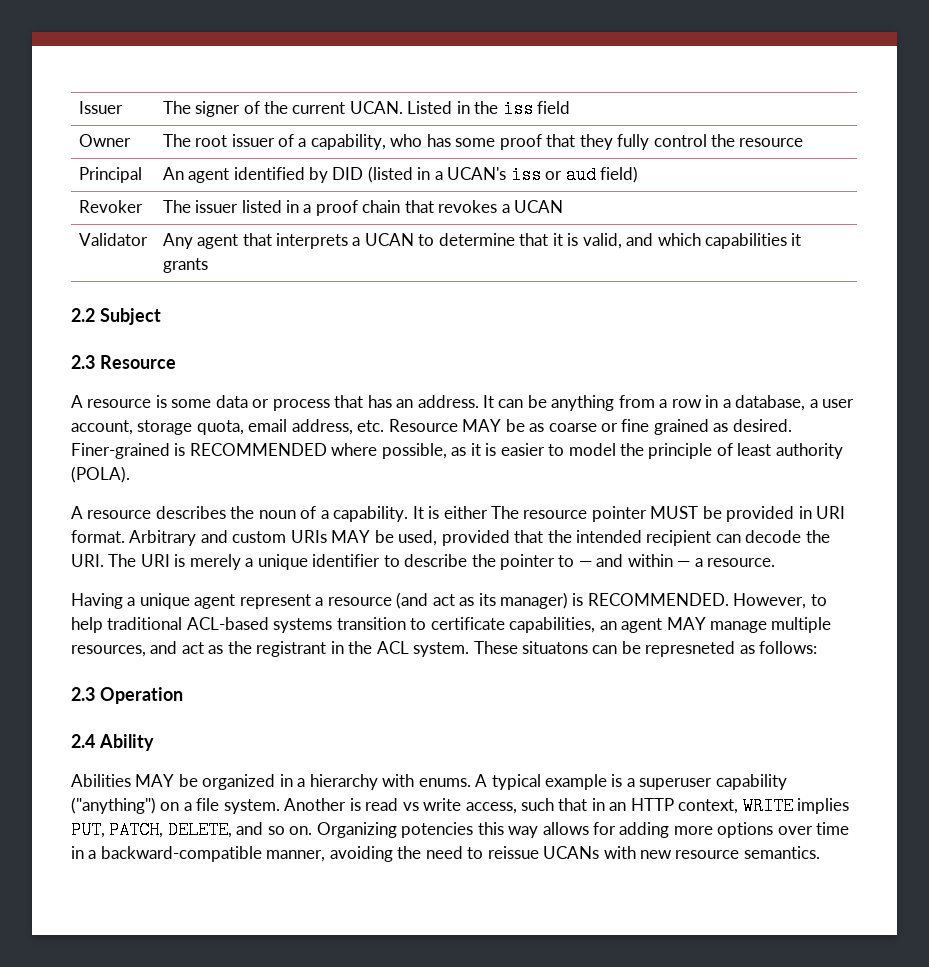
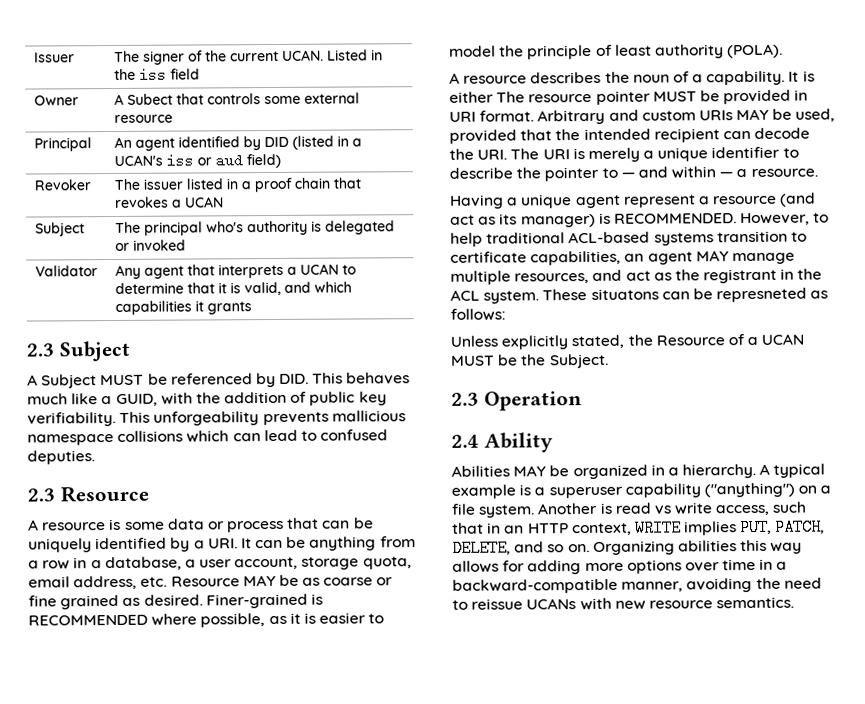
[162,134,735,150] The root issuer of a capability, who has some proof that they fully control the -> [113,92,360,105] A Subect that controls some external
(564, 206) none -> [34,222,85,237] [114,220,395,236] [114,239,186,251] // Subject | The principal who's authority is delegated or invoked
[71,308,161,325] 2.2 Subject -> [26,340,131,362] [27,372,411,389] [27,391,387,406] [27,410,406,427] [27,429,389,446] [27,450,95,465] 2.3 Subject // A Subject MUST be referenced by DID. This behaves much like a GUID, with the addition of public key verifiability. This unforgeability prevents mallicious namespace collisions which can lead to confused deputies.
[367,395,479,408] has an address. -> [322,517,374,529] [28,537,238,553] can be uniquely identified by a URI.
(818, 647) none -> [450,333,805,350] [451,353,609,369] // Unless explicitly stated, the Resource of a UCAN MUST be the Subject.
[309,774,471,790] hierarchy with enums. -> [682,463,757,479] hierarchy.
[401,822,474,838] potencies -> [677,540,737,552] abilities

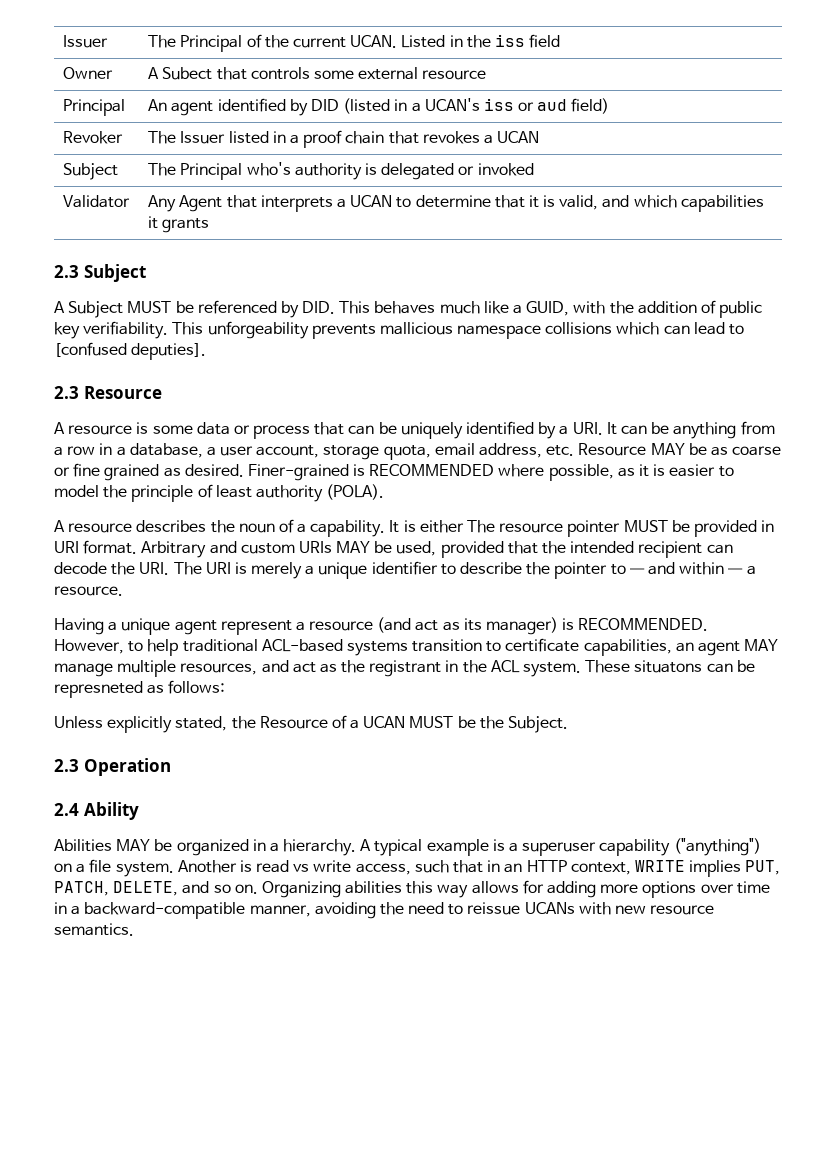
[142,50,185,65] signer -> [180,35,243,52] Principal
[142,178,183,190] issuer -> [180,131,226,144] Issuer
[143,221,203,236] principal -> [180,163,243,180] Principal
[143,265,184,279] agent -> [179,195,223,212] Agent
[320,429,389,441] [27,450,95,465] confused deputies. -> [54,342,207,360] [confused deputies].

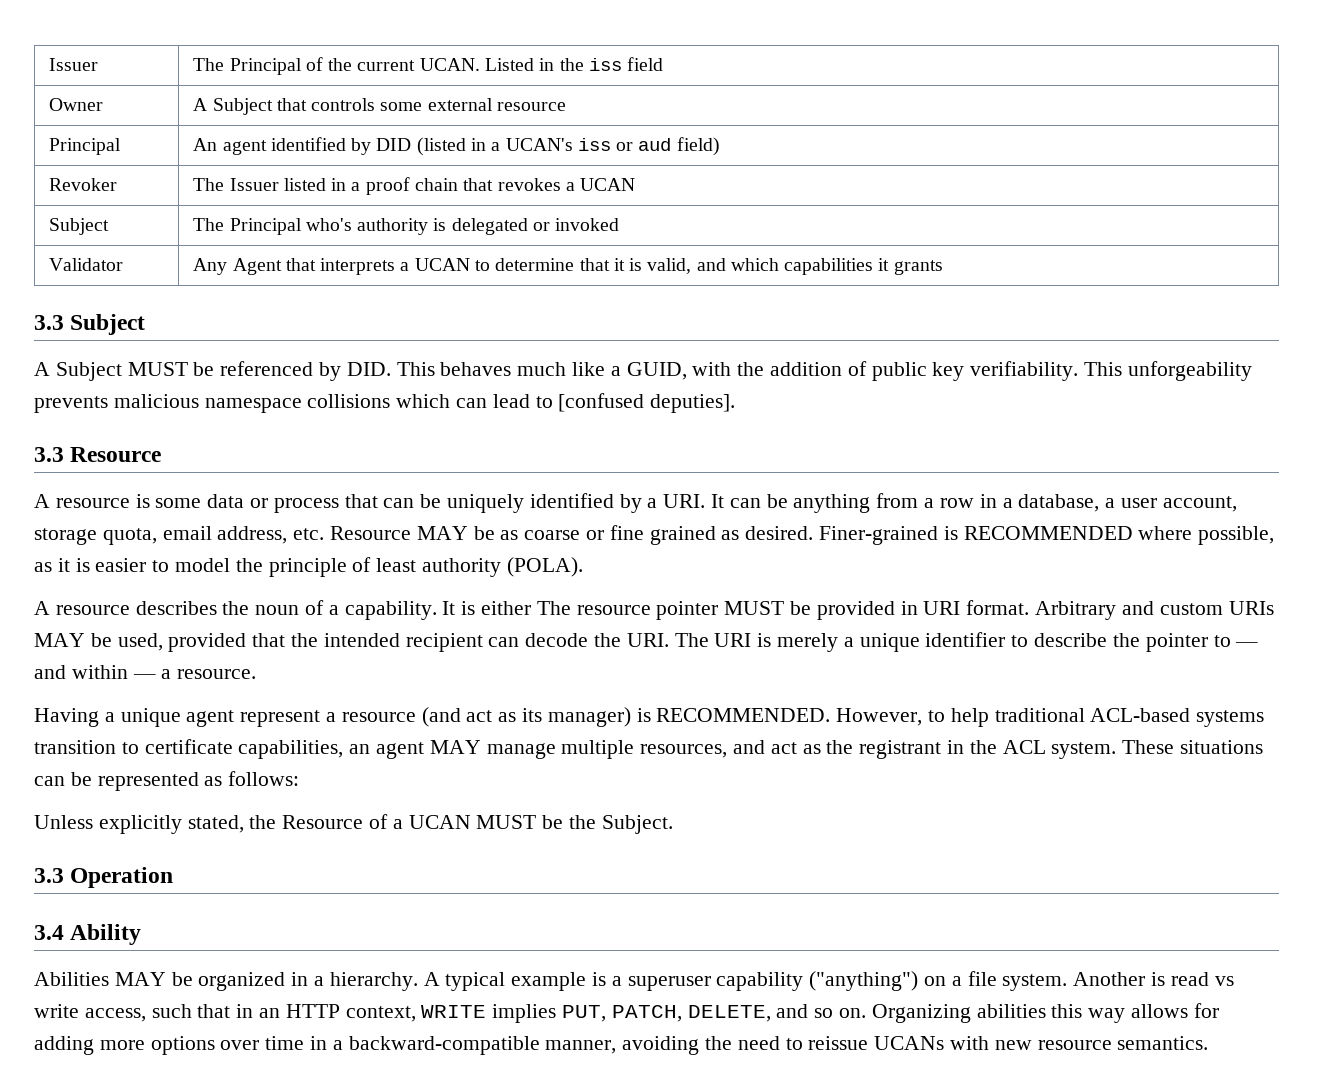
[162,67,213,80] Subect -> [212,98,273,115] Subject
[54,265,79,278] 2.3 -> [34,315,64,330] 3.3
[379,322,453,335] mallicious -> [113,394,199,408] malicious
[54,386,79,399] 2.3 -> [34,447,64,462] 3.3
[634,660,755,673] [54,681,143,698] situatons can be represneted -> [1180,740,1264,754] [34,772,199,791] situations can be represented
[54,759,79,772] 2.3 -> [34,868,64,883] 3.3
[54,803,79,816] 2.4 -> [34,925,64,940] 3.4

